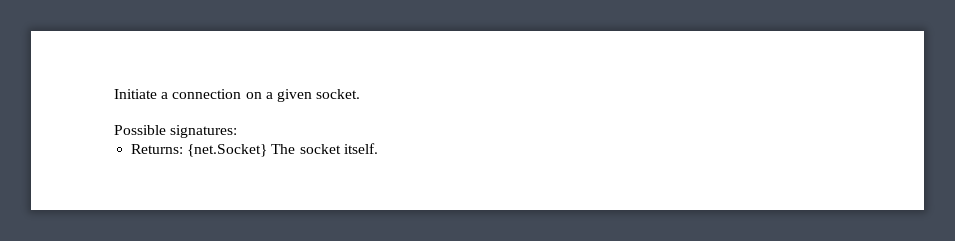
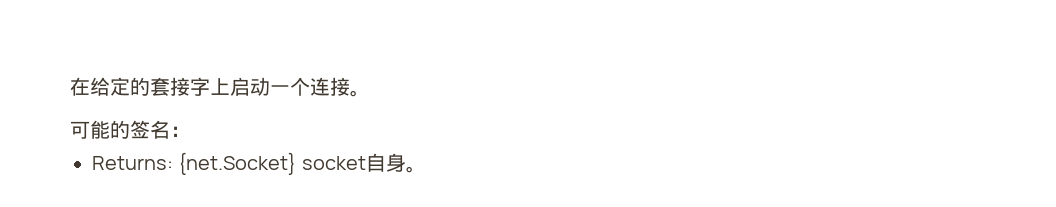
[114,89,361,102] [114,125,238,138] Initiate a connection on a given socket. // Possible signatures: -> [70,77,370,97] [70,120,190,139] 在给定的套接字上启动一个连接。 // 可能的签名：
[271,143,378,154] The socket itself. -> [301,153,426,173] socket自身。

